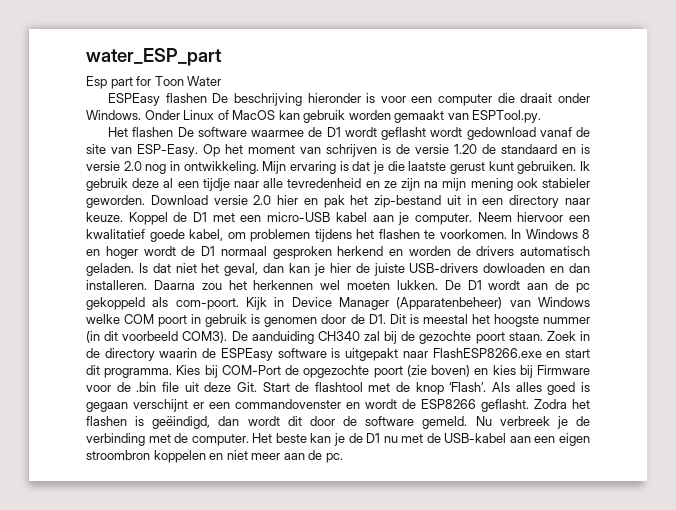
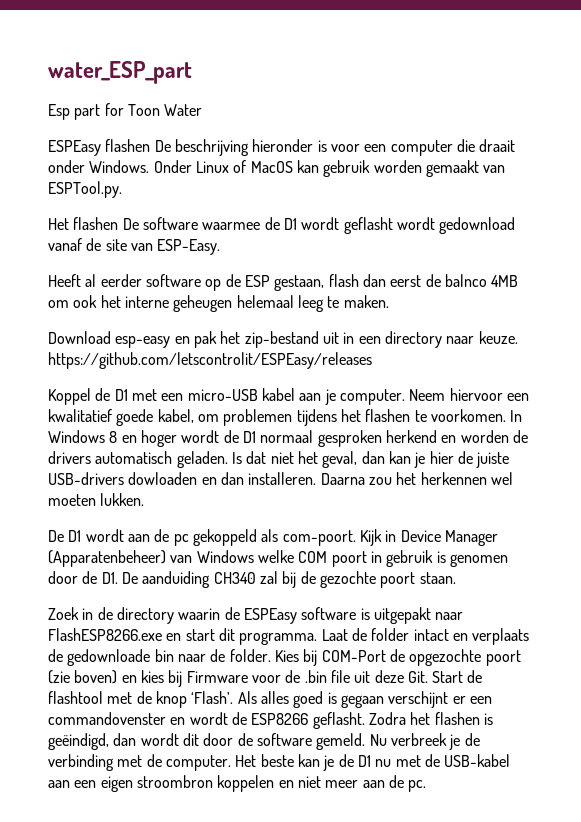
[203,144,590,157] [86,161,591,174] [86,178,590,191] [86,195,299,208] Op het moment van schrijven is de versie 1.20 de standaard en is versie 2.0 nog in ontwikkeling. Mijn ervaring is dat je die laatste gerust kunt gebruiken. Ik gebruik deze al een tijdje naar alle tevredenheid en ze zijn na mijn mening ook stabieler geworden. Download versie 2.0 hier -> [48,274,519,291] [48,295,389,312] [48,331,171,348] // Heeft al eerder software op de ESP gestaan, flash dan eerst de balnco 4MB om ook het interne geheugen helemaal leeg te maken. // Download esp-easy
(123, 217) none -> [48,352,372,369] https://github.com/letscontrolit/ESPEasy/releases //
(438, 285) none -> (145, 499) //
[389,314,590,327] [86,331,228,343] Dit is meestal het hoogste nummer (in dit voorbeeld COM3). -> (118, 578) none
(543, 336) none -> (456, 578) //
(173, 373) none -> [321,628,530,645] [48,649,271,666] Laat de folder intact en verplaats de gedownloade bin naar de folder.

